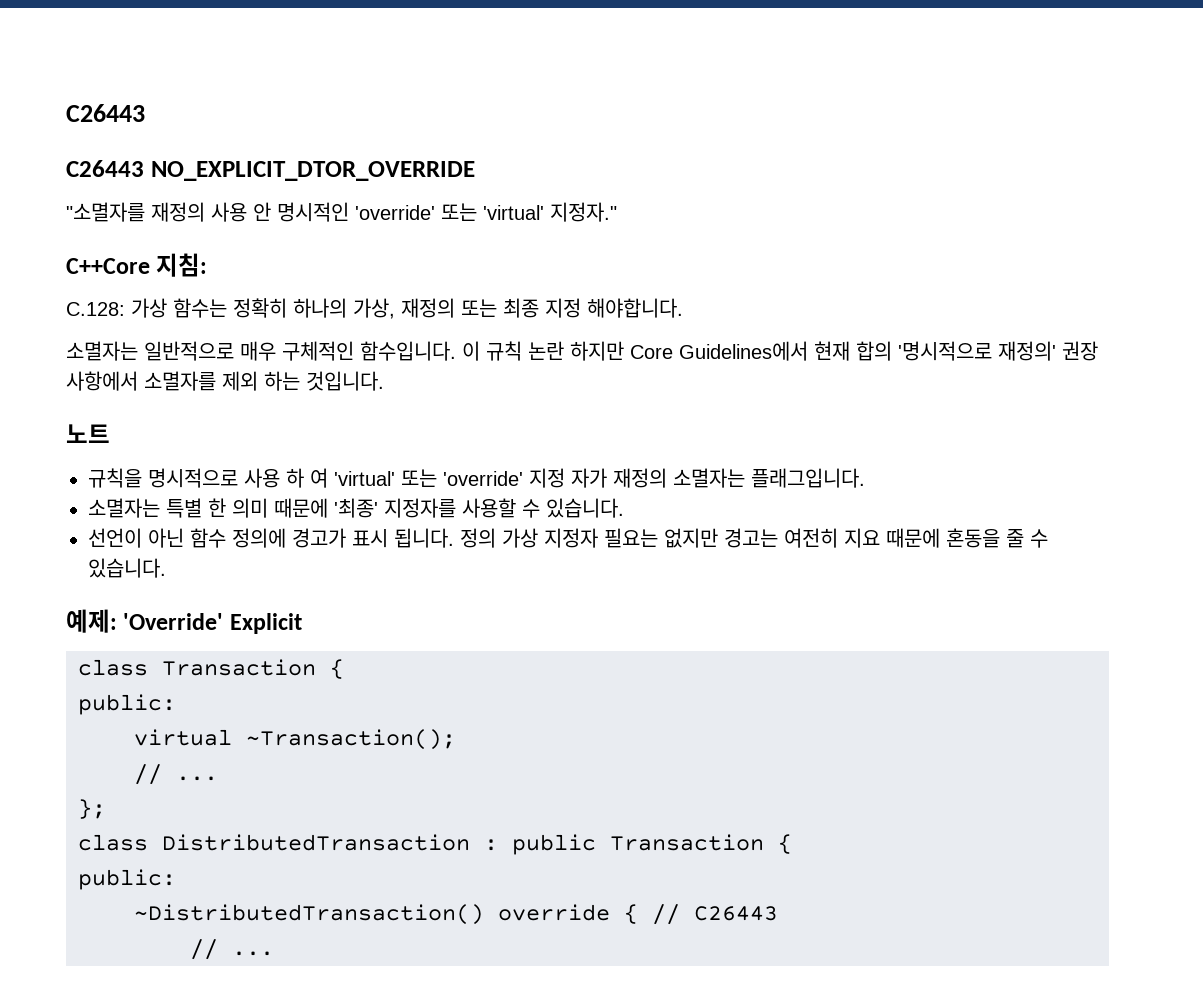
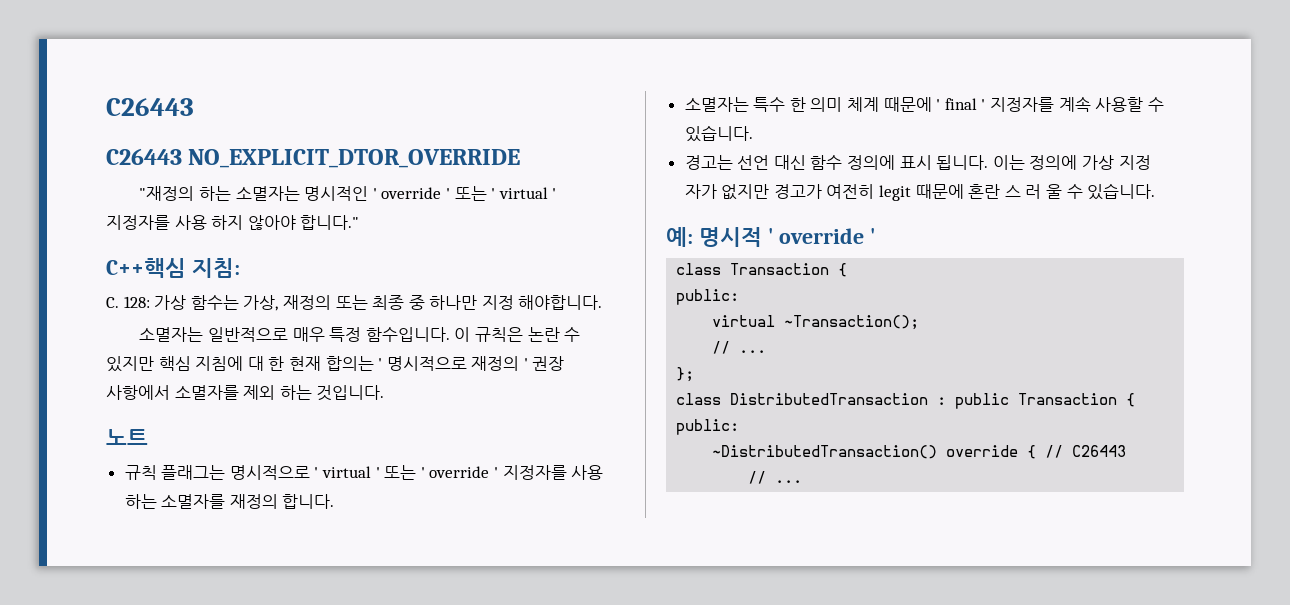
[66,202,617,222] [66,253,208,277] [66,298,347,318] "소멸자를 재정의 사용 안 명시적인 'override' 또는 'virtual' 지정자." // C++Core 지침: // C.128: 가상 함수는 정확히 하나의 -> [139,186,557,201] [106,215,360,230] [106,258,240,278] [106,295,239,310] "재정의 하는 소멸자는 명시적인 ' override ' 또는 ' virtual ' 지정자를 사용 하지 않아야 합니다." // C++핵심 지침: // C. 128: 가상 함수는
(539, 308) none -> [408,295,478,310] 중 하나만
[282,341,354,361] 구체적인 -> [329,327,362,342] 특정
[486,341,1056,361] 규칙 논란 하지만 Core Guidelines에서 현재 합의 '명시적으로 재정의' -> [474,327,581,342] [106,356,528,372] 규칙은 논란 수 있지만 핵심 지침에 대 한 현재 합의는 ' 명시적으로 재정의 '
[88,468,865,488] [88,498,202,518] 규칙을 명시적으로 사용 하 여 'virtual' 또는 'override' 지정 자가 재정의 소멸자는 플래그입니다. // 소멸자는 특별 -> [124,465,604,480] [124,494,335,509] [684,97,786,112] 규칙 플래그는 명시적으로 ' virtual ' 또는 ' override ' 지정자를 사용 하는 소멸자를 재정의 합니다. // 소멸자는 특수
[274,498,456,518] 때문에 '최종' 지정자를 -> [847,96,1091,112] 체계 때문에 ' final ' 지정자를 계속
[88,528,184,548] 선언이 아닌 -> [684,155,806,170] 경고는 선언 대신
[292,528,346,548] 경고가 -> (896, 162) none
[460,528,1048,548] [88,558,166,578] [66,609,302,634] 정의 가상 지정자 필요는 없지만 경고는 여전히 지요 때문에 혼동을 줄 수 있습니다. // 예제: 'Override' Explicit -> [992,155,1151,170] [684,183,1156,201] [666,227,877,247] 이는 정의에 가상 지정 자가 없지만 경고가 여전히 legit 때문에 혼란 스 러 울 수 있습니다. // 예: 명시적 ' override '

